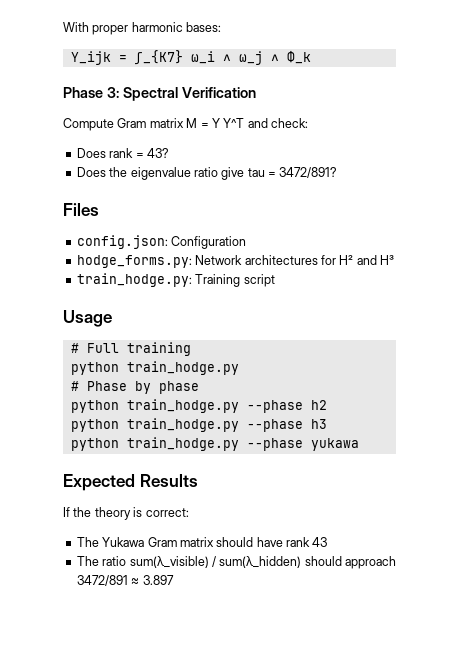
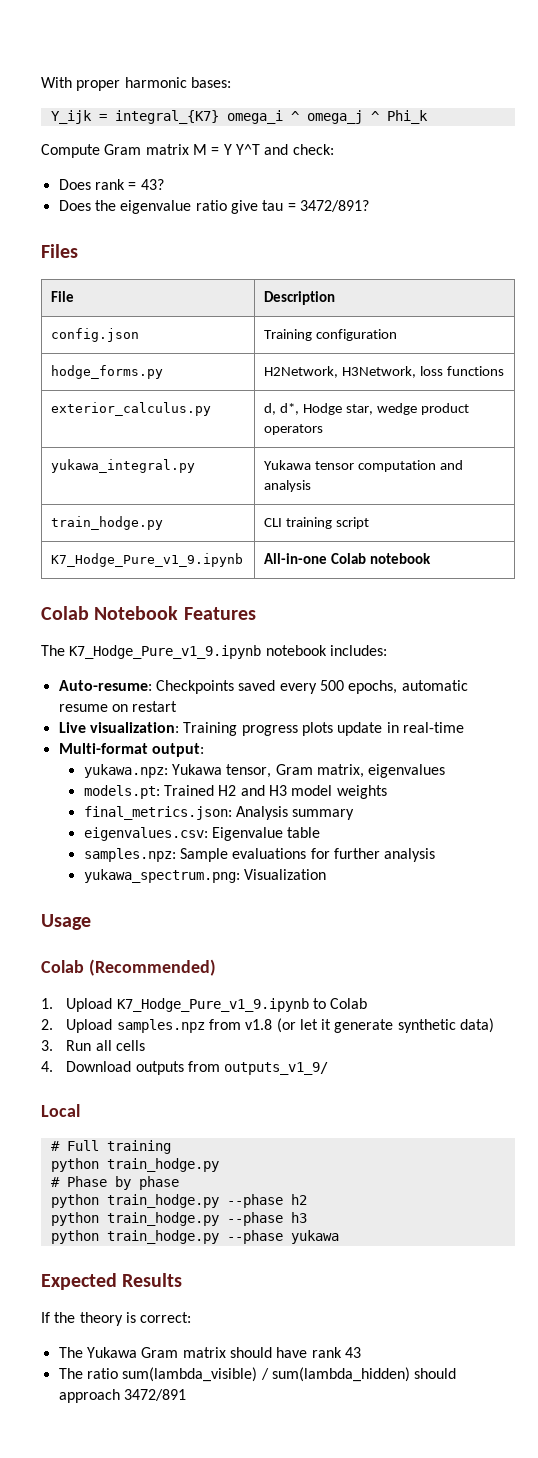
[134,50,311,65] [63,87,256,101] ∫_{K7} ω_i ∧ ω_j ∧ Φ_k // Phase 3: Spectral Verification -> [114,110,428,124] integral_{K7} omega_i ^ omega_j ^ Phi_k
[76,235,247,249] [76,255,394,268] [76,273,275,287] [63,310,112,327] // config.json: Configuration // hodge_forms.py: Network architectures for H² and H³ // train_hodge.py: Training script // Usage -> [51,291,75,302] [264,291,336,305] [51,328,140,342] [264,329,398,341] [51,365,164,379] [264,366,505,378] [51,402,212,416] [264,403,469,415] [264,424,324,435] [51,459,196,473] [264,460,464,472] [264,480,312,492] [51,516,164,530] [264,517,370,529] [51,553,244,567] [264,553,432,564] [41,606,256,620] [41,645,387,659] [58,680,468,694] [58,701,178,712] [58,722,464,736] [58,743,204,757] [83,764,446,778] [83,785,387,799] [83,806,355,820] [83,827,321,841] [83,848,436,862] [83,869,327,883] [41,914,91,930] [41,959,216,976] [41,998,368,1012] [41,1018,495,1033] [41,1040,145,1051] [41,1061,329,1075] [41,1104,80,1117] // File | Description // config.json | Training configuration // hodge_forms.py | H2Network, H3Network, loss functions // exterior_calculus.py | d, d*, Hodge star, wedge product operators // yukawa_integral.py | Yukawa tensor computation and analysis // train_hodge.py | CLI training script // K7_Hodge_Pure_v1_9.ipynb | All-in-one Colab notebook // Colab Notebook Features // The K7_Hodge_Pure_v1_9.ipynb notebook includes: // Auto-resume: Checkpoints saved every 500 epochs, automatic resume on restart // Live visualization: Training progress plots update in real-time // Multi-format output: // yukawa.npz: Yukawa tensor, Gram matrix, eigenvalues // models.pt: Trained H2 and H3 model weights // final_metrics.json: Analysis summary // eigenvalues.csv: Eigenvalue table // samples.npz: Sample evaluations for further analysis // yukawa_spectrum.png: Visualization // Usage // Colab (Recommended) // 1. Upload K7_Hodge_Pure_v1_9.ipynb to Colab // 2. Upload samples.npz from v1.8 (or let it generate synthetic data) // 3. Run all cells // 4. Download outputs from outputs_v1_9/ // Local
[129,556,302,568] sum(λ_visible) / sum(λ_hidden) -> [122,1367,410,1382] sum(lambda_visible) / sum(lambda_hidden)
[131,575,174,585] ≈ 3.897 -> (186, 1395) none

